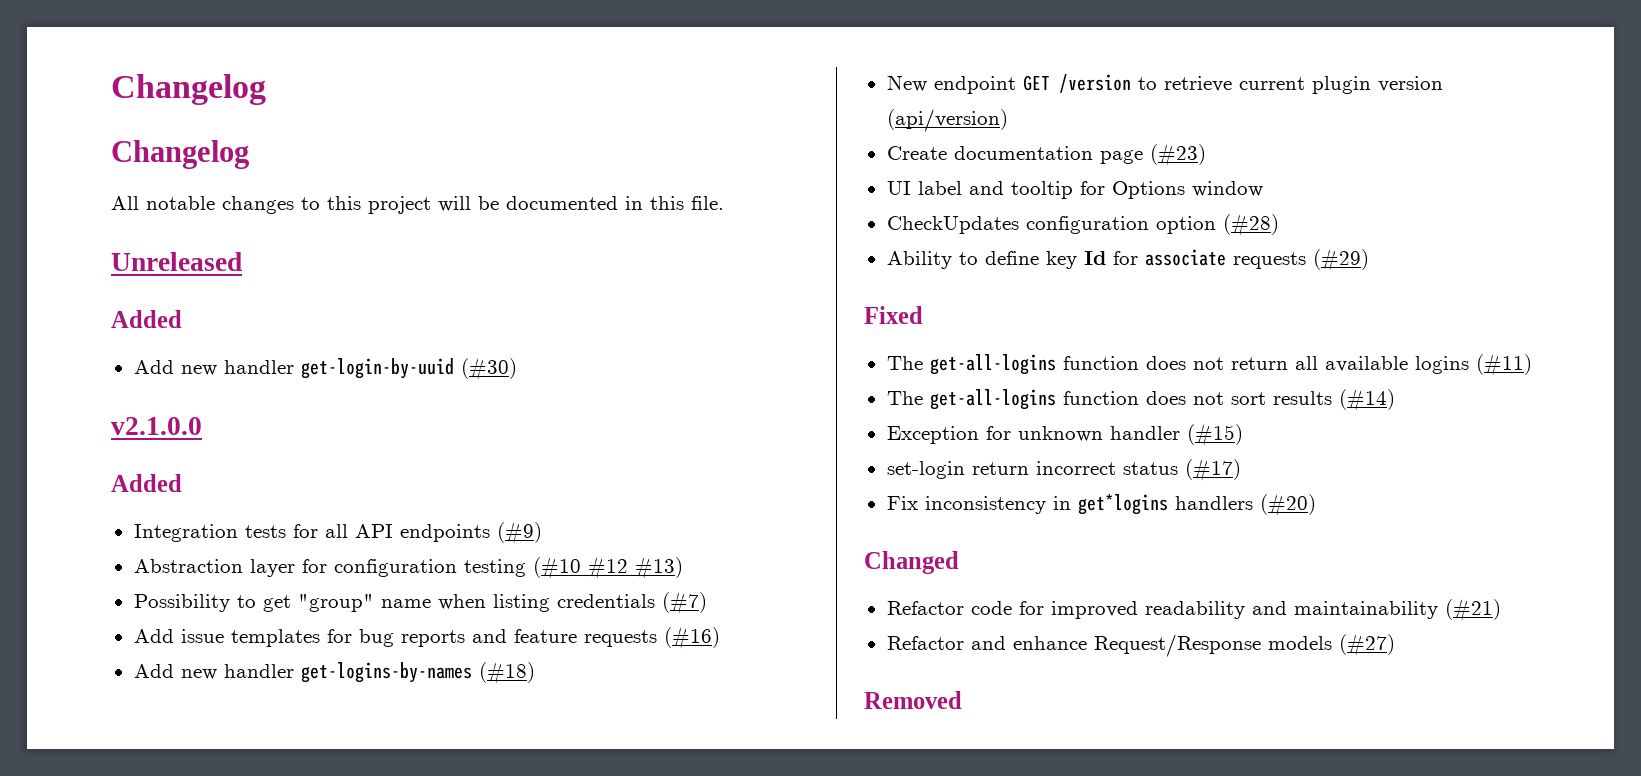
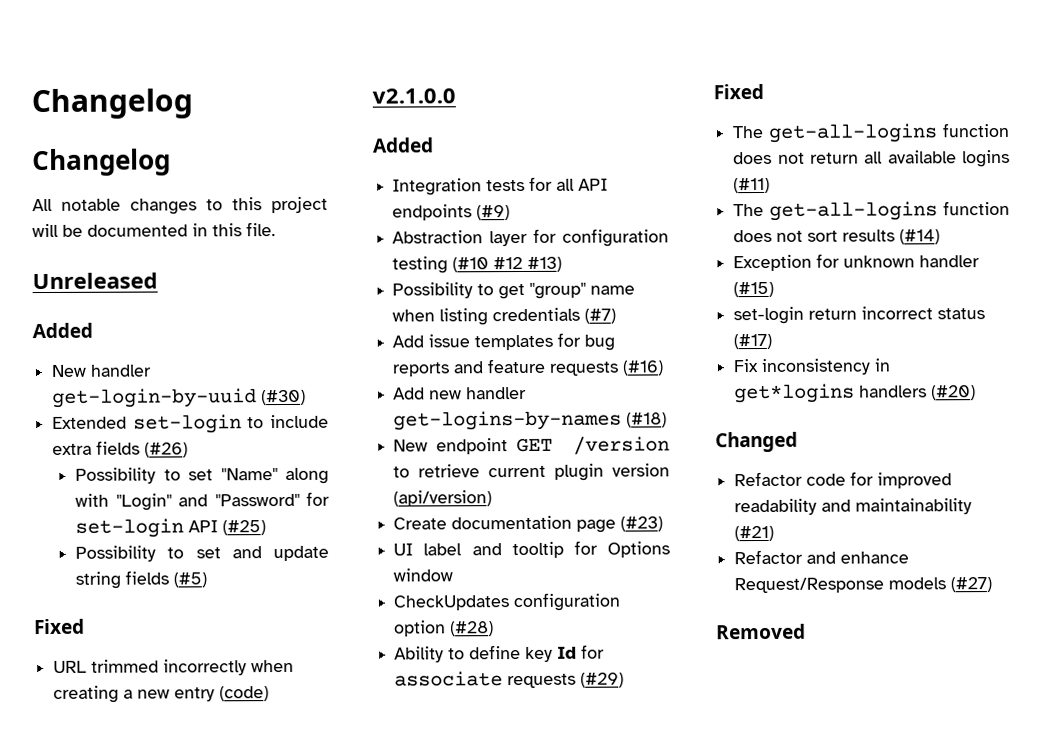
[133,360,217,376] Add new -> [51,364,88,377] New
(517, 368) none -> [52,414,329,434] [52,440,189,458] [75,467,329,484] [75,491,330,511] [75,518,267,538] [75,545,329,562] [75,570,208,589] [34,618,85,635] [53,659,295,676] [53,685,270,703] // Extended set-login to include extra fields (#26) // Possibility to set "Name" along with "Login" and "Password" for set-login API (#25) // Possibility to set and update string fields (#5) // Fixed // URL trimmed incorrectly when creating a new entry (code)

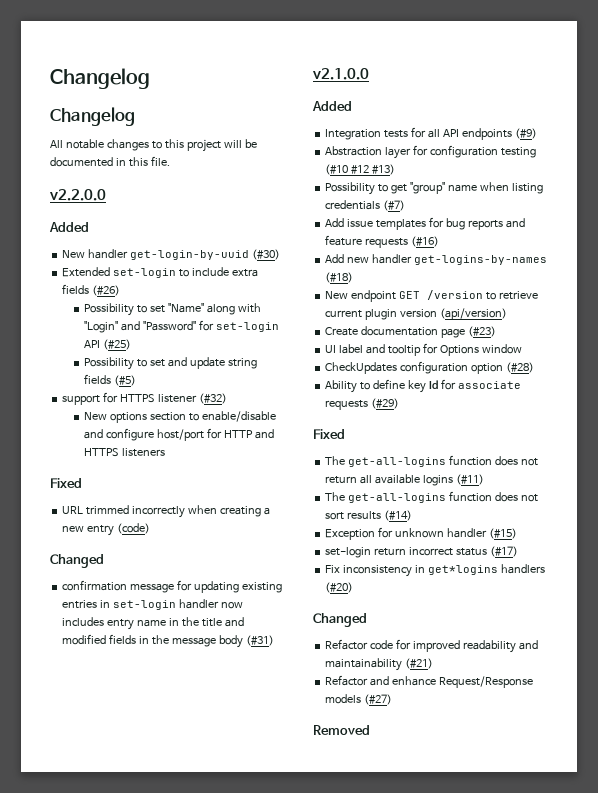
[32,272,158,290] Unreleased -> [49,189,106,201] v2.2.0.0
(208, 580) none -> [62,392,227,405] [83,411,276,423] [83,428,274,441] [83,448,165,457] // support for HTTPS listener (#32) // New options section to enable/disable and configure host/port for HTTP and HTTPS listeners
(270, 694) none -> [50,554,104,568] [62,580,282,593] [62,599,243,610] [62,617,244,630] [62,634,274,648] // Changed // confirmation message for updating existing entries in set-login handler now includes entry name in the title and modified fields in the message body (#31)

